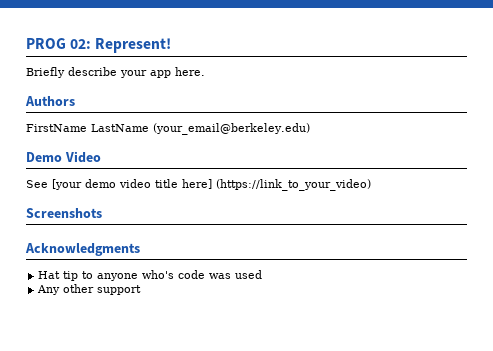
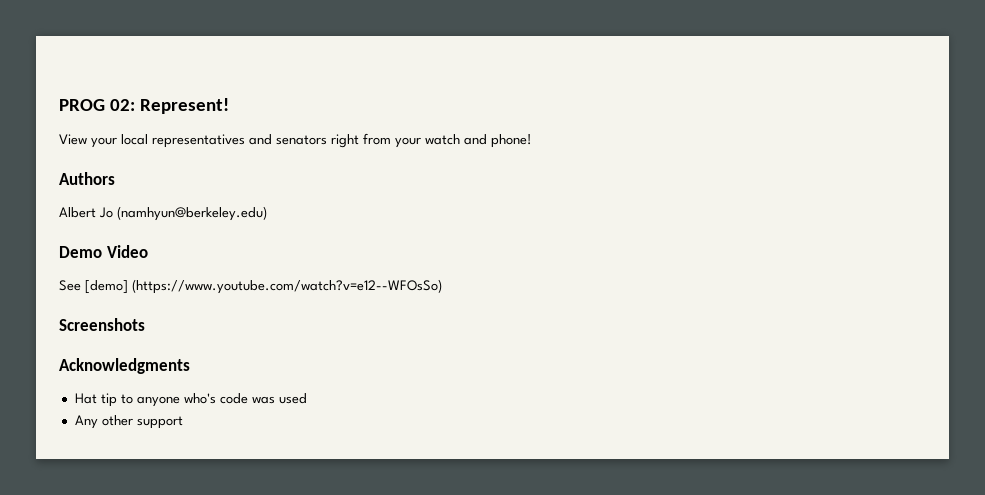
[26,67,205,78] [25,96,75,106] [26,123,310,135] [26,151,101,163] [26,179,371,191] Briefly describe your app here. // Authors // FirstName LastName (your_email@berkeley.edu) // Demo Video // See [your demo video title here] (https://link_to_your_video) -> [59,133,532,148] [59,172,115,185] [59,206,267,221] [59,245,148,258] [59,279,442,294] View your local representatives and senators right from your watch and phone! // Authors // Albert Jo (namhyun@berkeley.edu) // Demo Video // See [demo] (https://www.youtube.com/watch?v=e12--WFOsSo)

